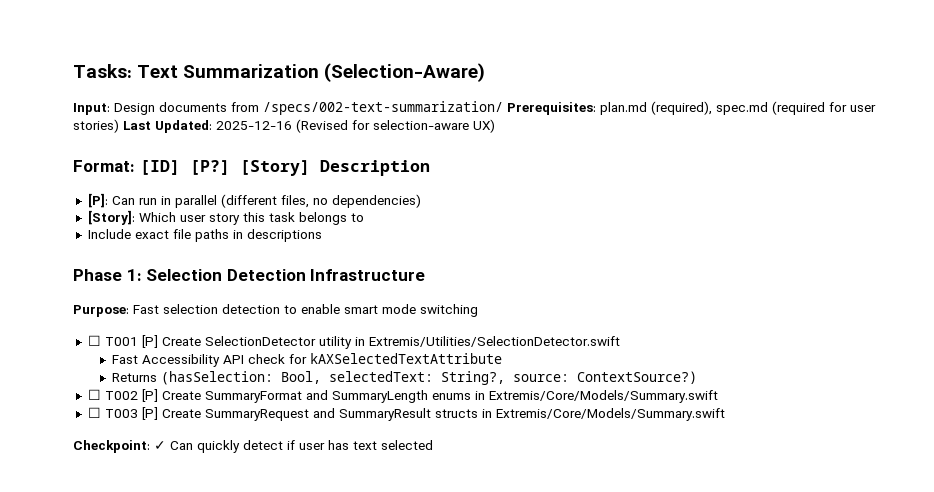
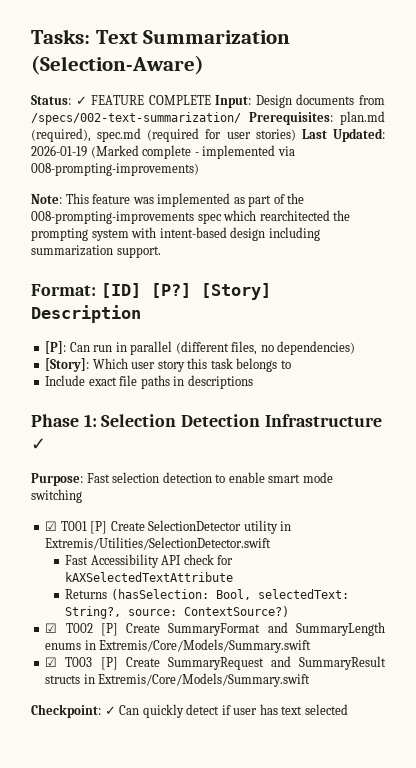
(486, 72) none -> [31,95,211,105] Status: ✓ FEATURE COMPLETE
[216,119,495,133] 2025-12-16 (Revised for selection-aware UX) -> [31,145,295,159] [31,163,199,176] [31,193,305,207] [31,210,351,224] [31,227,320,241] [31,245,161,258] 2026-01-19 (Marked complete - implemented via 008-prompting-improvements) // Note: This feature was implemented as part of the 008-prompting-improvements spec which rearchitected the prompting system with intent-based design including summarization support.
(426, 275) none -> [31,438,46,450] ✓
[87,335,101,346] ☐ -> [45,521,58,531] ☑
[87,389,101,400] ☐ -> [45,623,58,633] ☑
[87,407,101,418] ☐ -> [45,657,58,667] ☑

